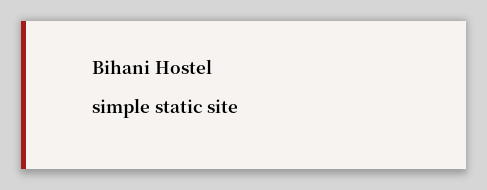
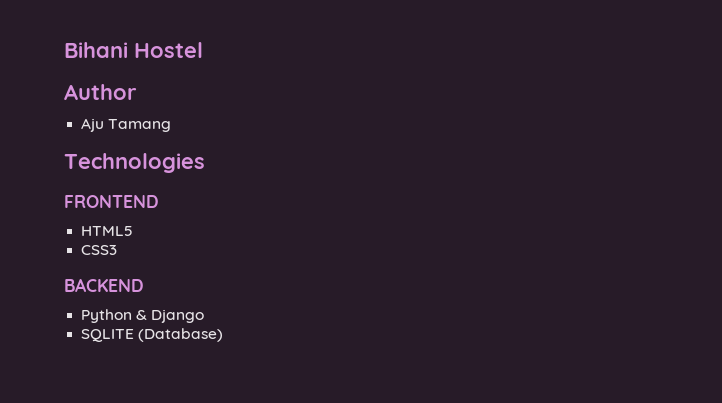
[92,98,239,118] simple static site -> [64,84,137,100] [81,118,172,132] [64,153,205,173] [64,195,159,208] [81,226,134,236] [81,245,118,255] [64,278,144,292] [81,309,205,323] [81,328,224,342] Author // Aju Tamang // Technologies // FRONTEND // HTML5 // CSS3 // BACKEND // Python & Django // SQLITE (Database)

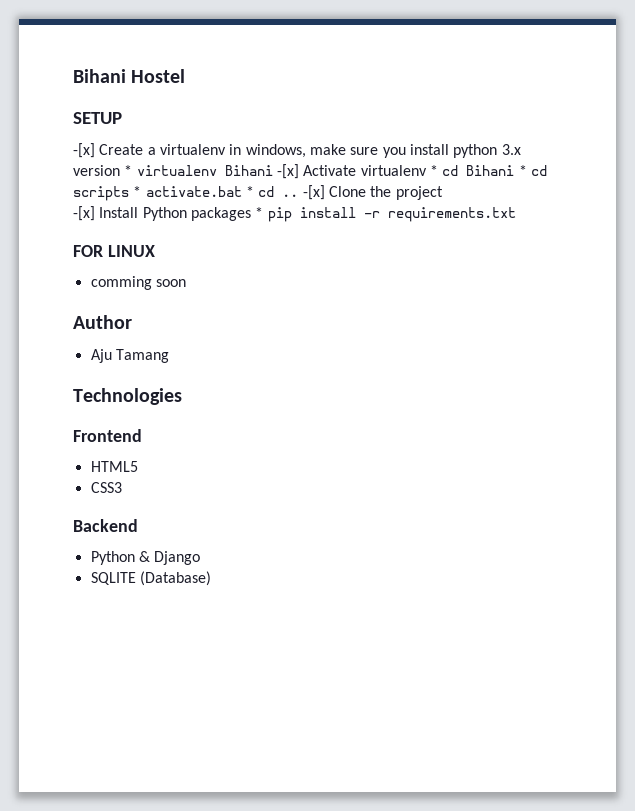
(203, 50) none -> [73,112,122,124] [73,143,521,158] [73,164,547,179] [73,185,443,201] [73,206,516,222] [73,245,155,257] [90,276,186,290] // SETUP // -[x] Create a virtualenv in windows, make sure you install python 3.x version * virtualenv Bihani -[x] Activate virtualenv * cd Bihani * cd scripts * activate.bat * cd .. -[x] Clone the project // -[x] Install Python packages * pip install -r requirements.txt // FOR LINUX // comming soon
[64,195,159,208] FRONTEND -> [73,429,142,442] Frontend
[64,278,144,292] BACKEND -> [73,519,138,532] Backend

